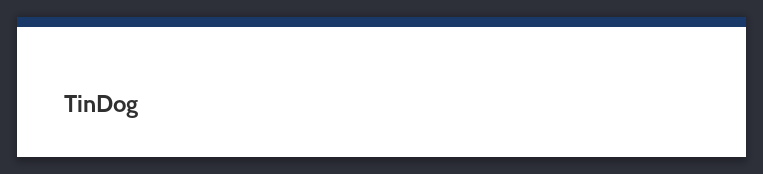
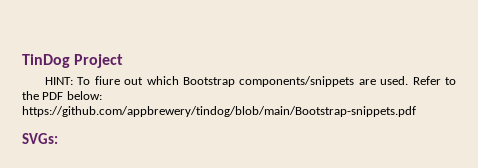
(138, 106) none -> [74,54,124,68] [44,76,457,87] [22,91,102,100] [22,106,416,117] [22,133,58,144] Project // HINT: To fiure out which Bootstrap components/snippets are used. Refer to the PDF below: https://github.com/appbrewery/tindog/blob/main/Bootstrap-snippets.pdf // SVGs:

